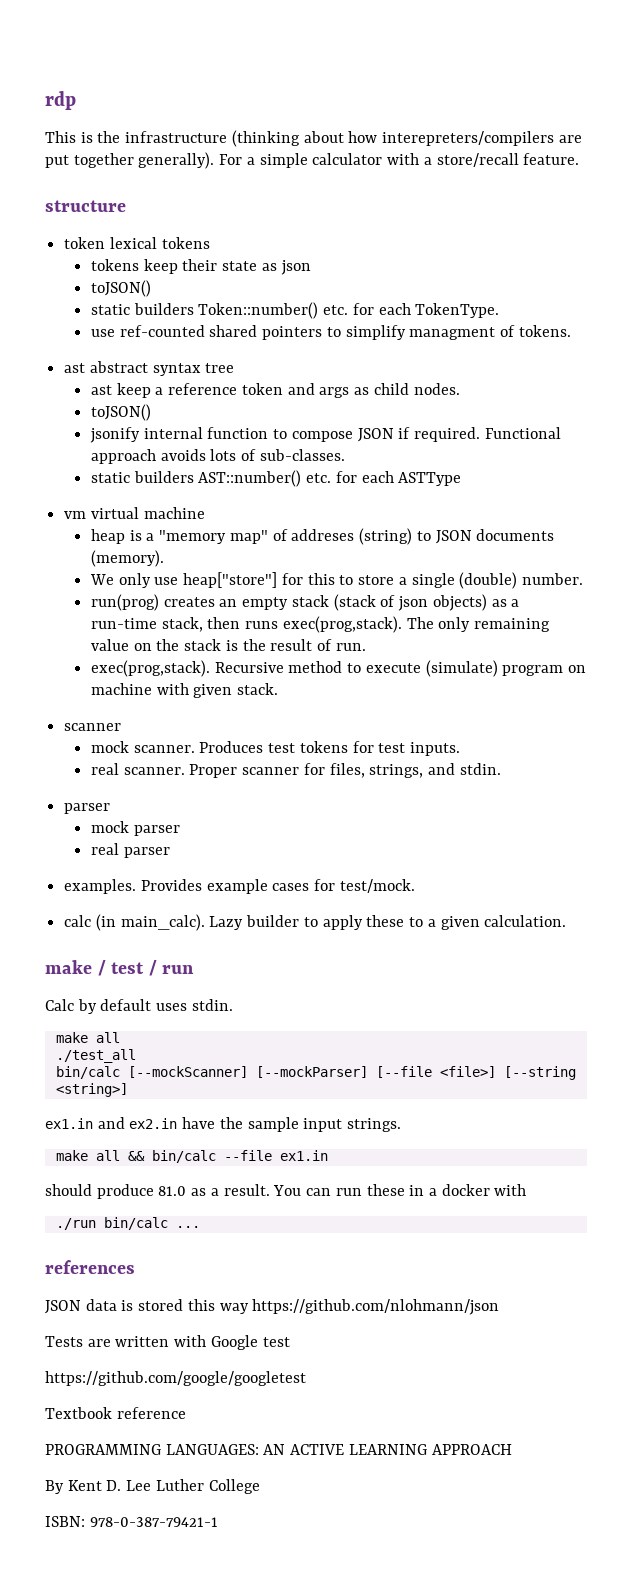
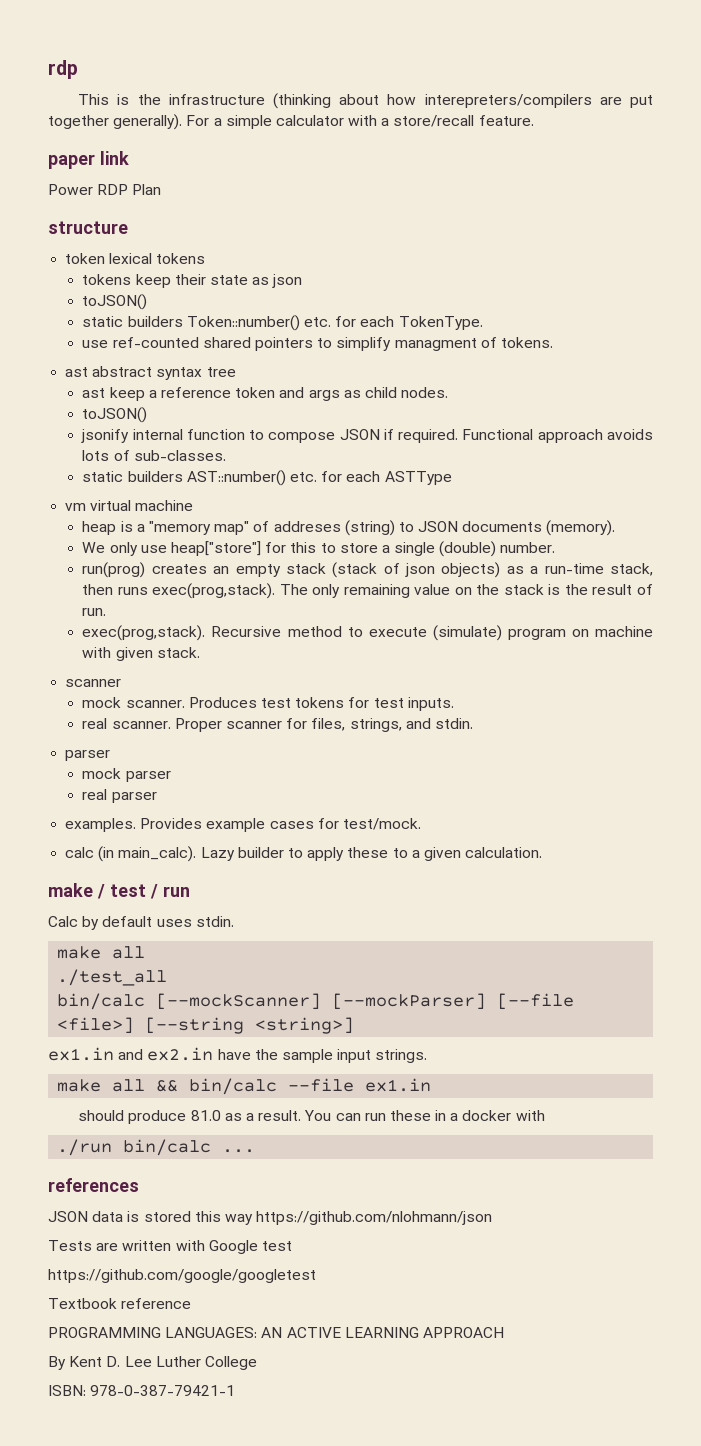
(580, 159) none -> [48,151,129,169] [48,184,162,195] // paper link // Power RDP Plan

